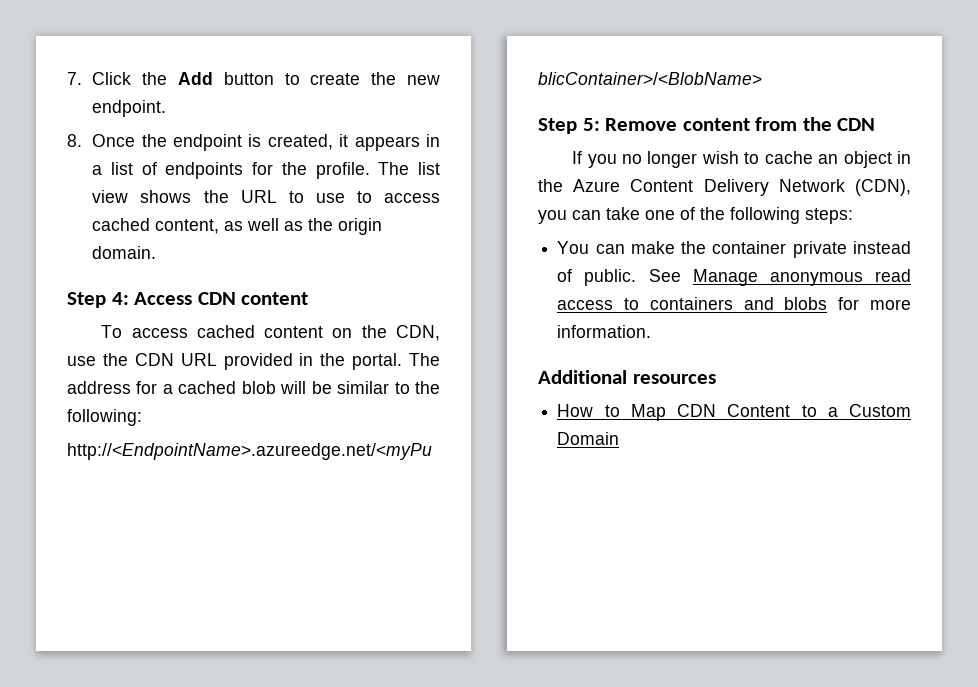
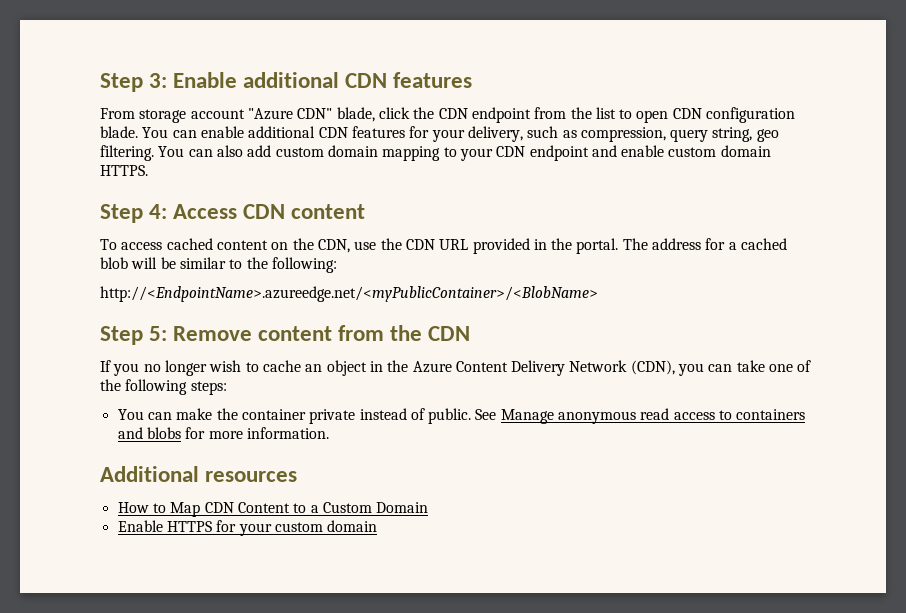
[67,72,440,85] [92,100,167,117] [67,134,440,151] [92,162,441,179] [92,190,440,203] [92,218,383,235] [92,246,157,259] 7. Click the Add button to create the new endpoint. // 8. Once the endpoint is created, it appears in a list of endpoints for the profile. The list view shows the URL to use to access cached content, as well as the origin domain. -> [100,72,473,92] [100,107,796,123] [100,126,779,142] [100,145,771,161] [100,165,148,176] Step 3: Enable additional CDN features // From storage account "Azure CDN" blade, click the CDN endpoint from the list to open CDN configuration blade. You can enable additional CDN features for your delivery, such as compression, query string, geo filtering. You can also add custom domain mapping to your CDN endpoint and enable custom domain HTTPS.
(620, 438) none -> [117,520,378,536] // Enable HTTPS for your custom domain

